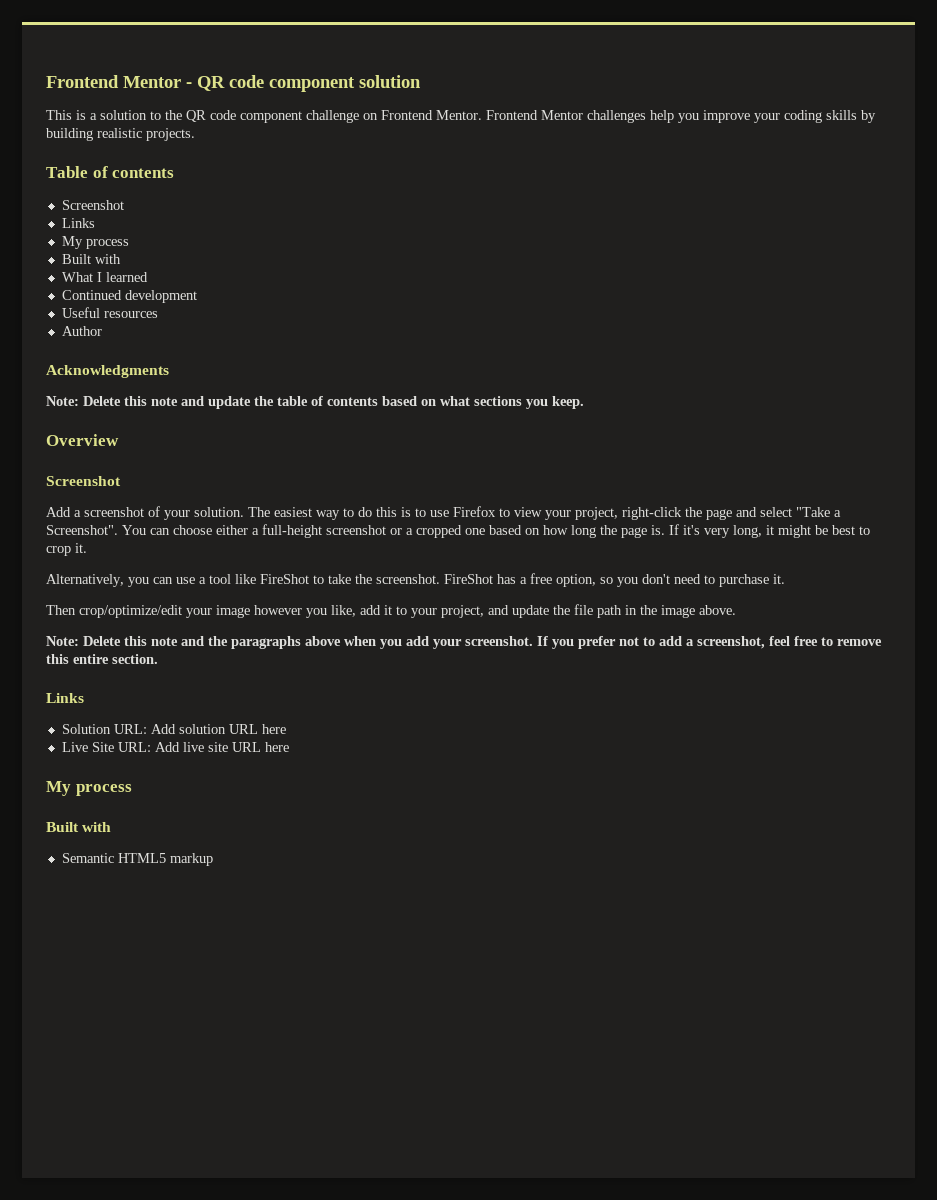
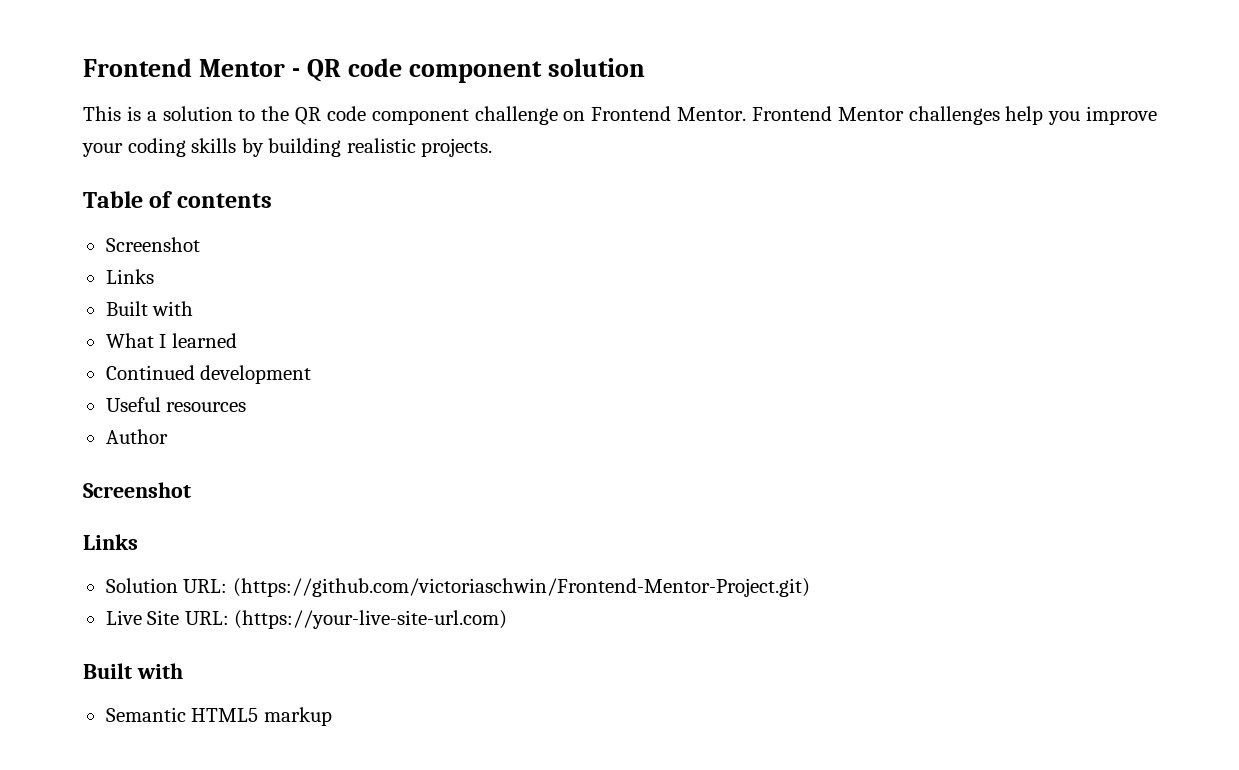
[61,236,129,249] // My process -> (154, 276) none
[46,365,169,378] [46,396,584,409] [46,434,119,446] [46,476,121,486] [46,506,841,520] [46,524,870,538] [46,543,87,556] [46,573,785,587] [46,604,736,618] [46,636,882,649] [46,654,158,664] Acknowledgments // Note: Delete this note and update the table of contents based on what sections you keep. // Overview // Screenshot // Add a screenshot of your solution. The easiest way to do this is to use Firefox to view your project, right-click the page and select "Take a Screenshot". You can choose either a full-height screenshot or a cropped one based on how long the page is. If it's very long, it might be best to crop it. // Alternatively, you can use a tool like FireShot to take the screenshot. FireShot has a free option, so you don't need to purchase it. // Then crop/optimize/edit your image however you like, add it to your project, and update the file path in the image above. // Note: Delete this note and the paragraphs above when you add your screenshot. If you prefer not to add a screenshot, feel free to remove this entire section. -> [83,482,191,498] Screenshot
[150,724,286,734] Add solution URL here -> [232,578,810,597] (https://github.com/victoriaschwin/Frontend-Mentor-Project.git)
[154,742,289,752] [46,781,132,796] Add live site URL here // My process -> [234,610,508,629] (https://your-live-site-url.com)

